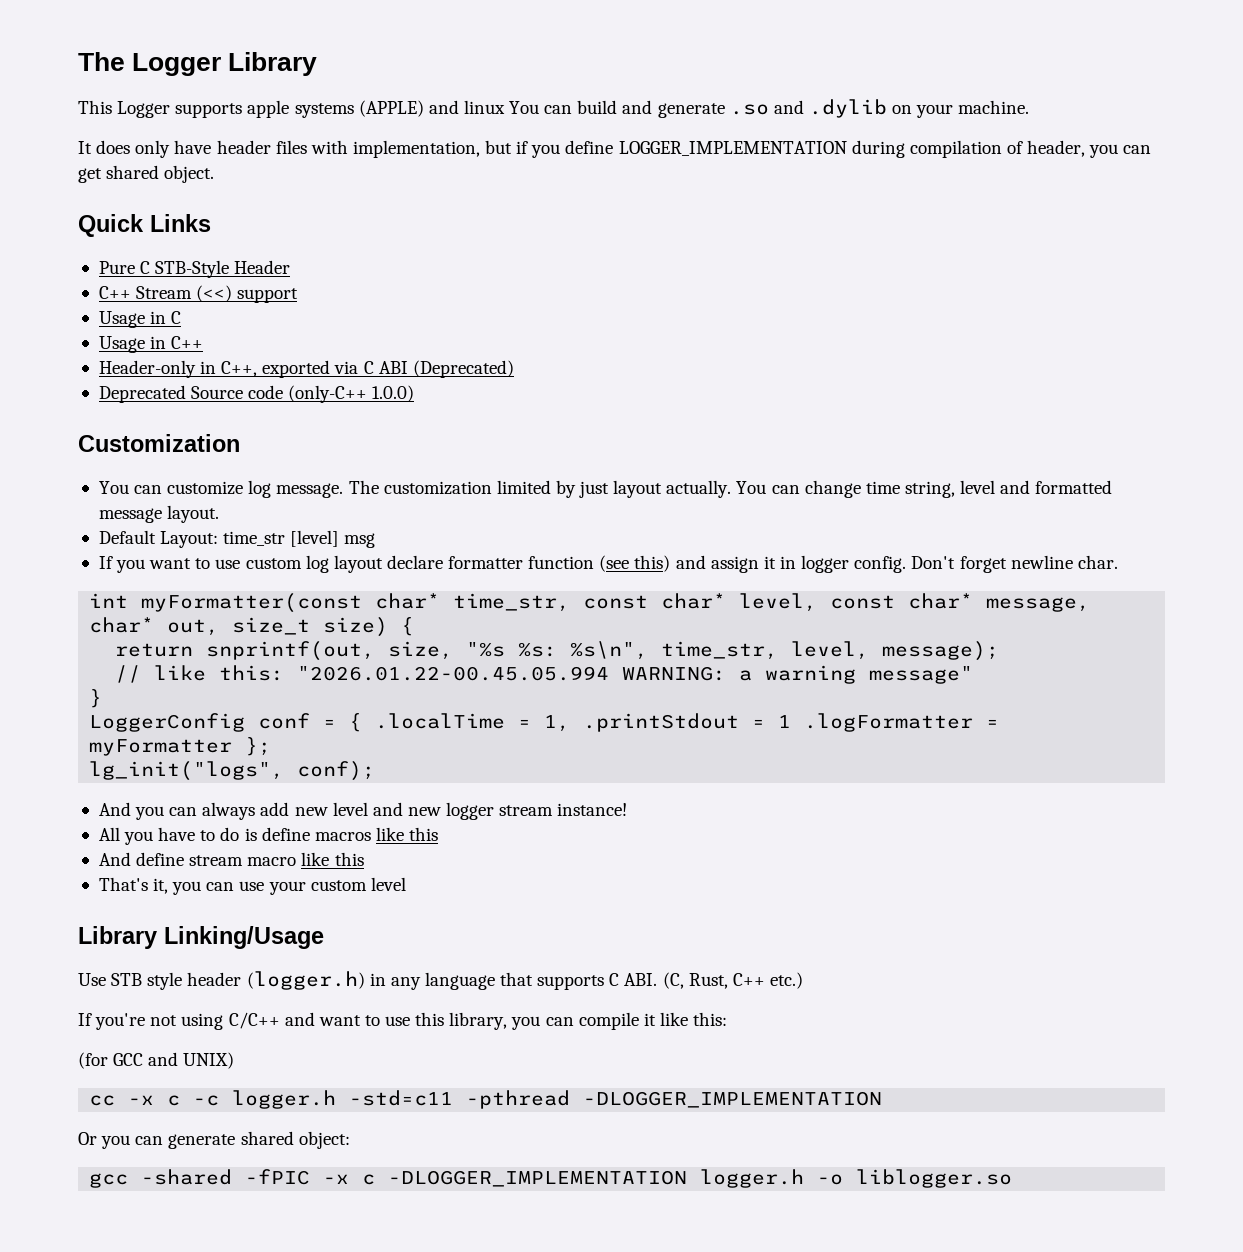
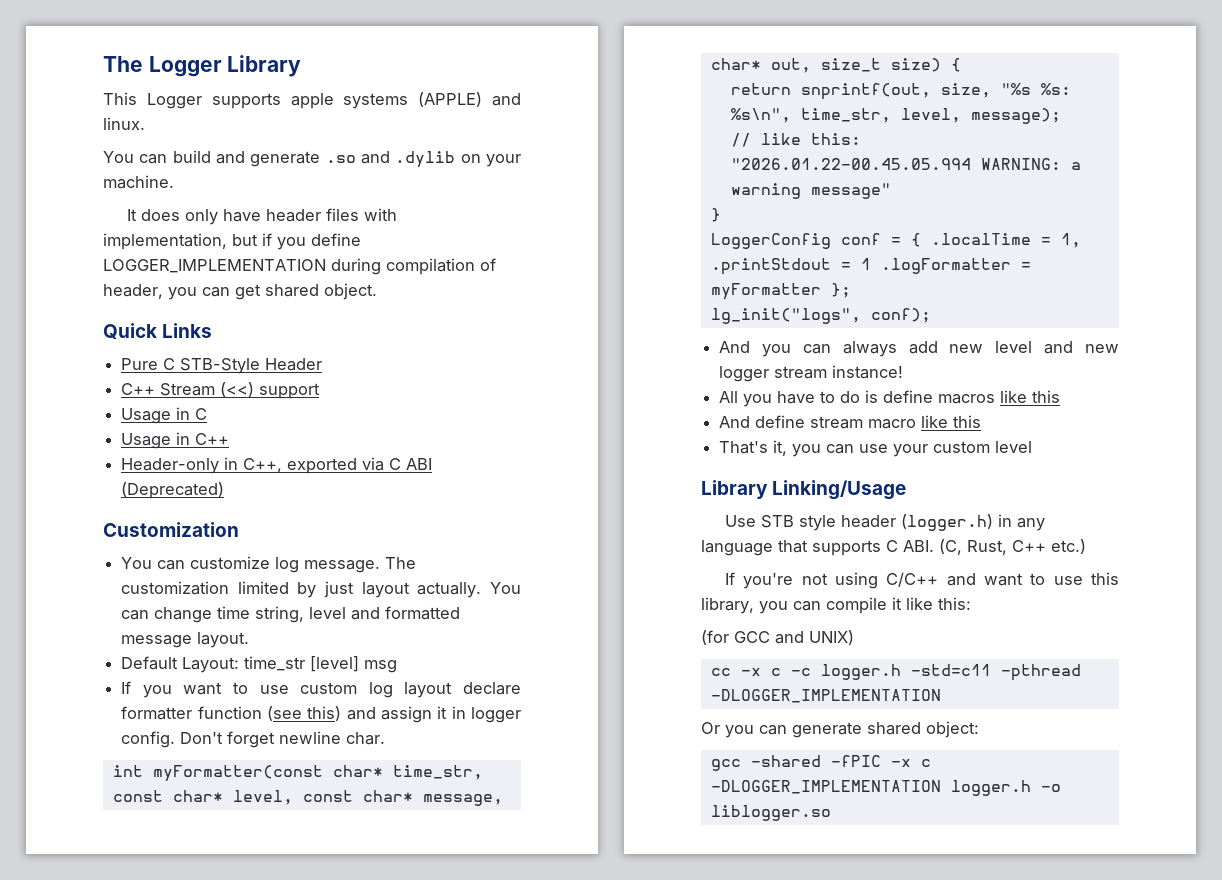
[463,100,505,114] linux -> [103,117,145,130] linux. //
[98,385,415,403] // Deprecated Source code (only-C++ 1.0.0) -> (225, 490) none

